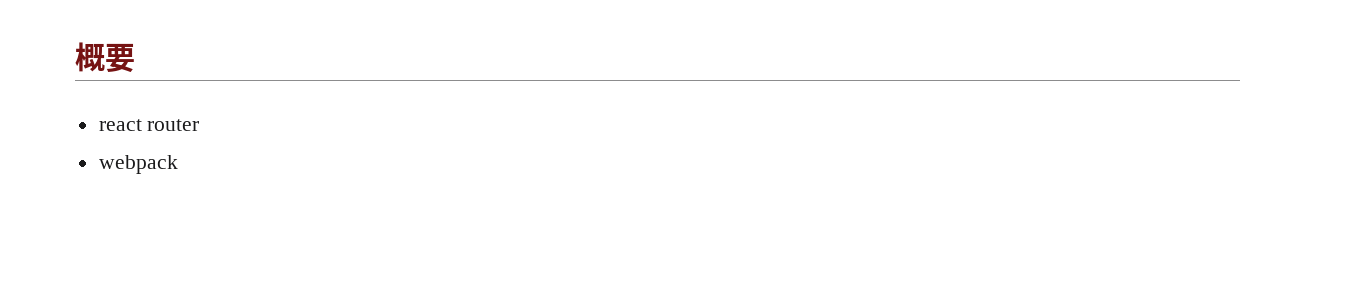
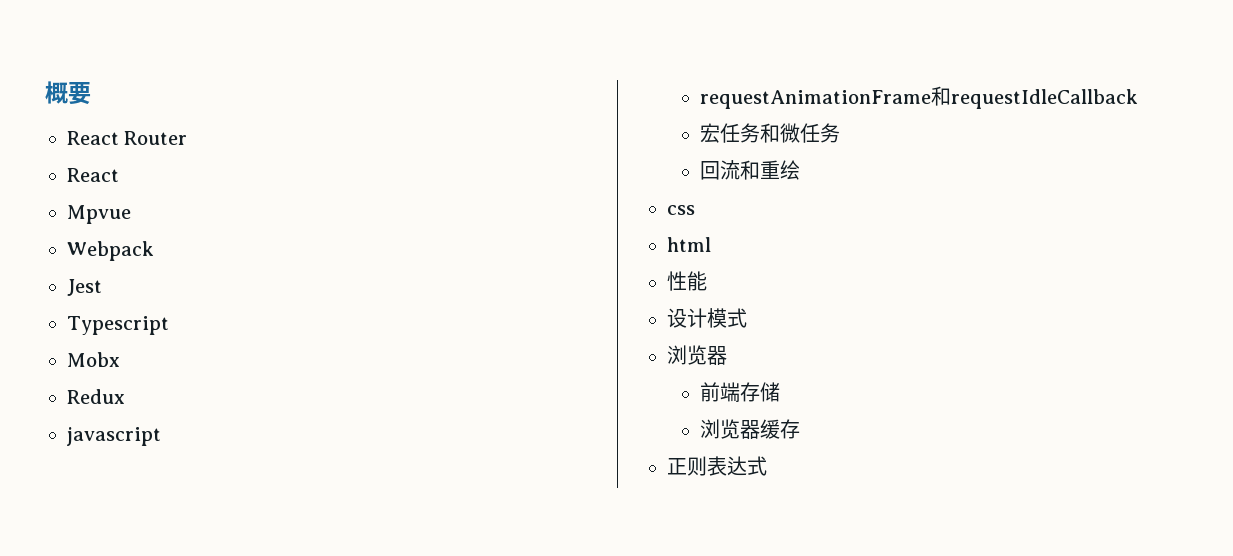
[98,119,200,131] [98,155,178,174] react router // webpack -> [67,131,188,145] [67,168,119,182] [67,205,131,224] [67,241,154,261] [67,279,102,296] [67,316,169,335] [67,352,120,367] [67,389,125,404] [67,427,161,446] [700,86,1139,109] [700,123,841,143] [700,160,801,180] [667,205,695,215] [667,237,711,252] [667,271,707,291] [667,308,747,328] [667,345,727,365] [700,382,781,402] [700,419,801,439] [667,456,767,476] React Router // React // Mpvue // Webpack // Jest // Typescript // Mobx // Redux // javascript // requestAnimationFrame和requestIdleCallback // 宏任务和微任务 // 回流和重绘 // css // html // 性能 // 设计模式 // 浏览器 // 前端存储 // 浏览器缓存 // 正则表达式

